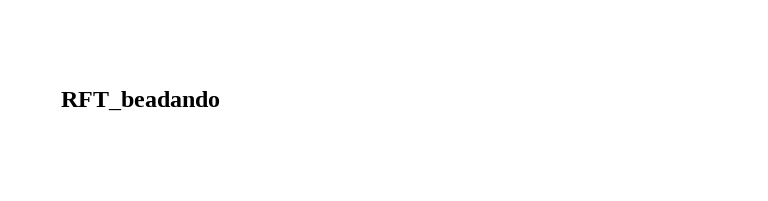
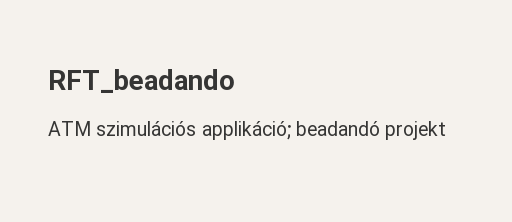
(220, 101) none -> [48,121,447,140] // ATM szimulációs applikáció; beadandó projekt

